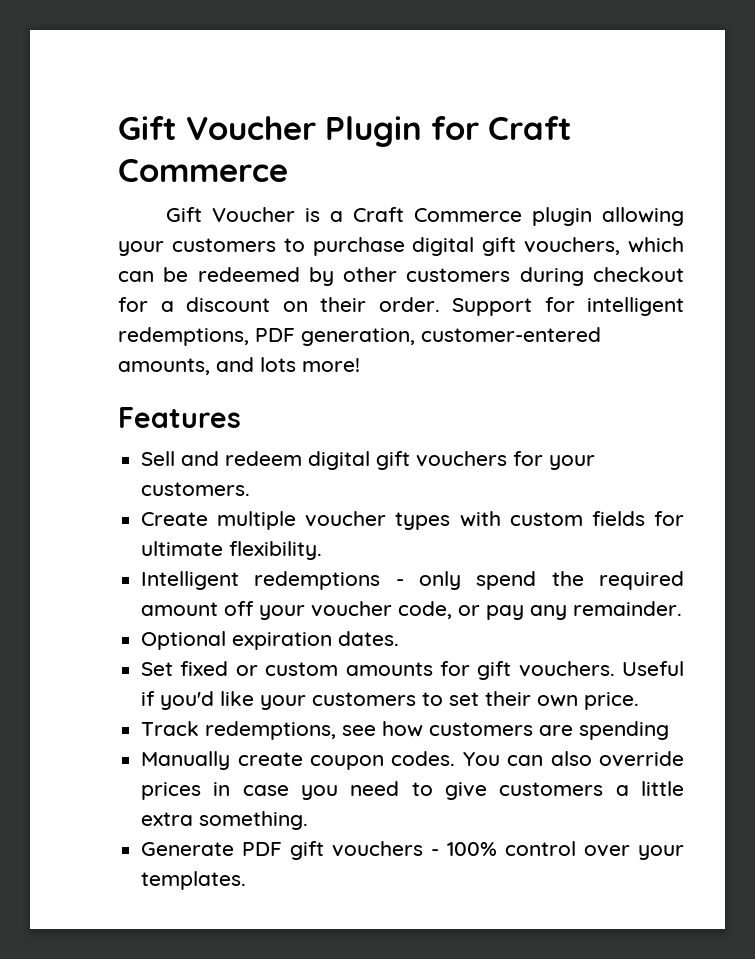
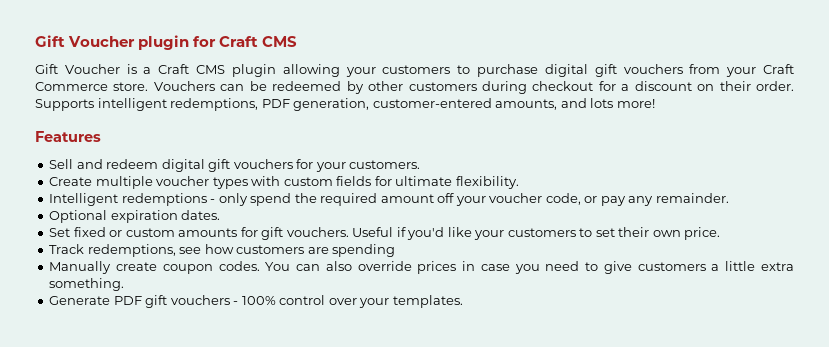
[118,116,422,147] Gift Voucher Plugin -> [35,35,190,50] Gift Voucher plugin
[118,159,288,182] Commerce -> [262,36,298,47] CMS
[414,208,523,222] Commerce -> [196,65,226,74] CMS
[524,237,684,255] vouchers, which -> [623,64,795,77] [35,81,215,91] vouchers from your Craft Commerce store. Vouchers
[452,297,575,316] Support for -> [35,99,94,111] Supports

